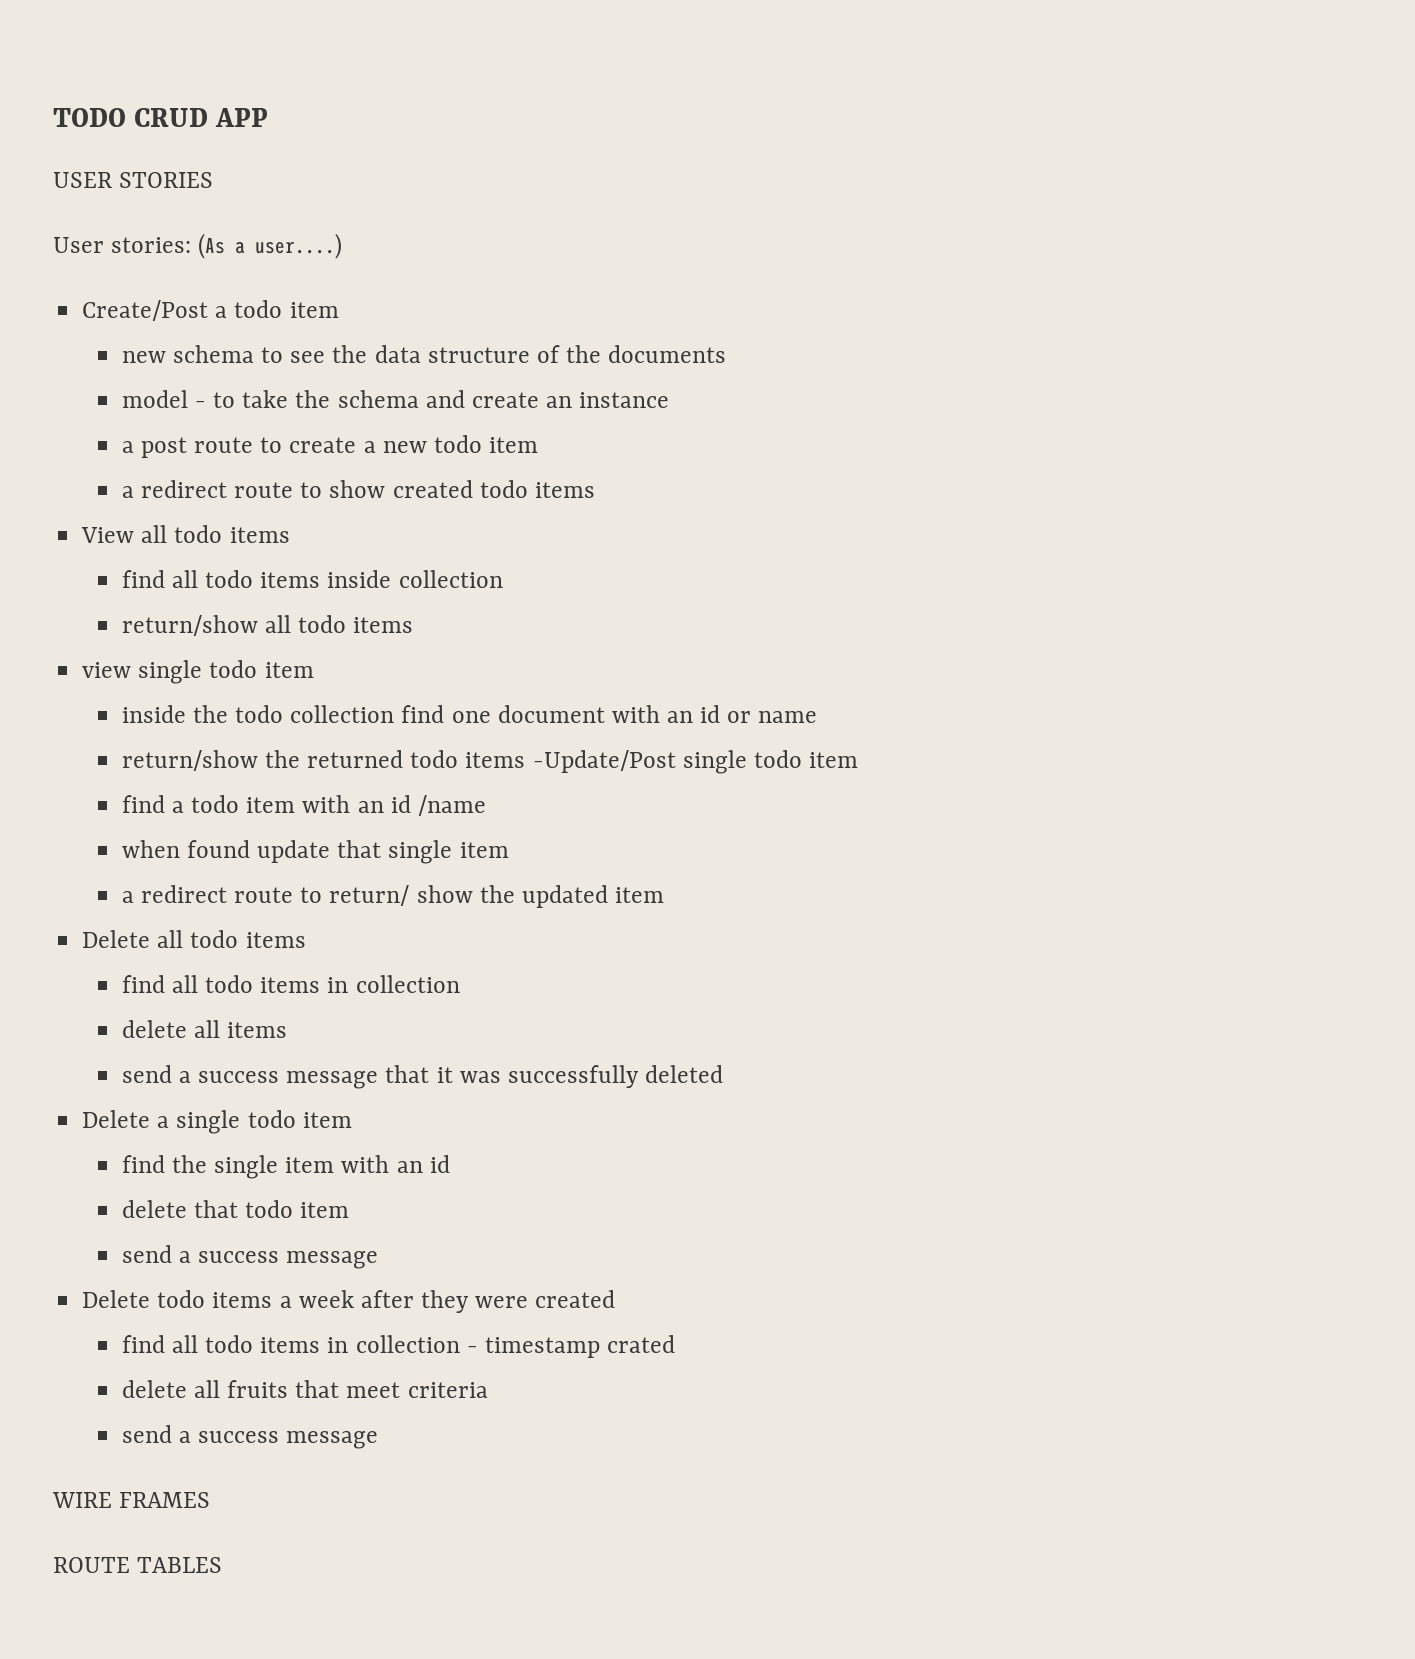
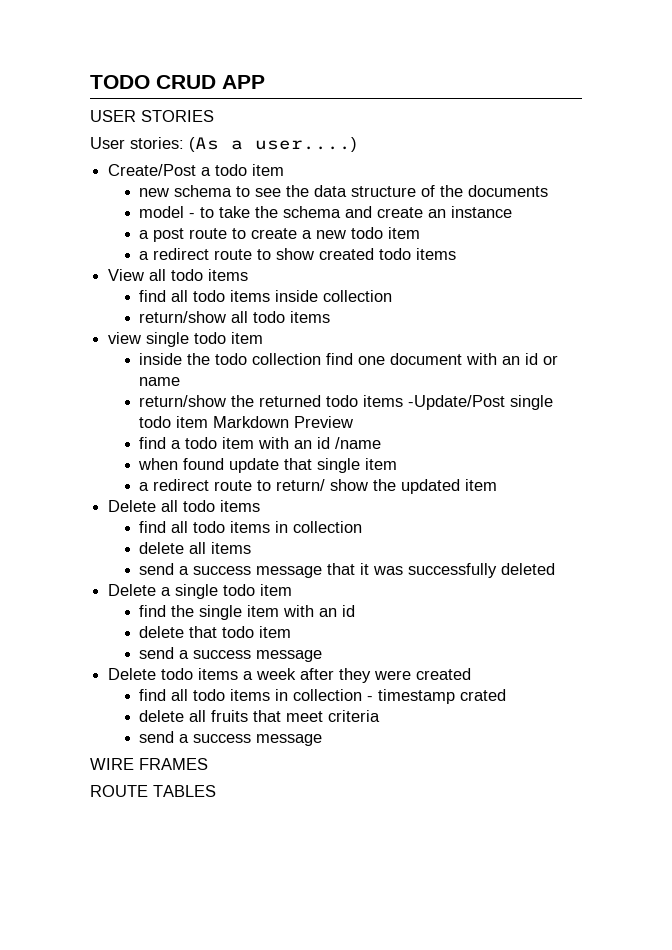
(859, 760) none -> [213,416,354,428] Markdown Preview

